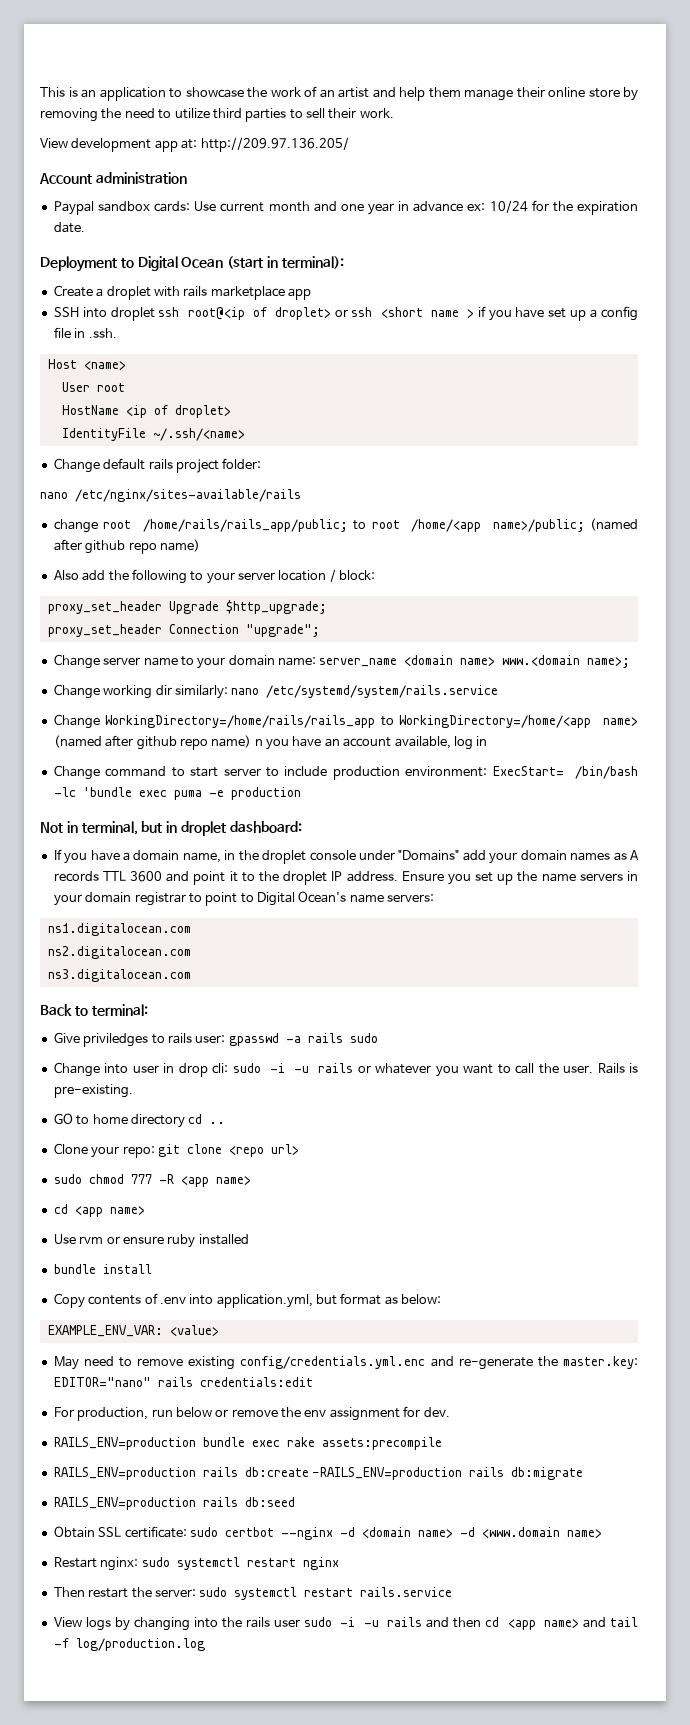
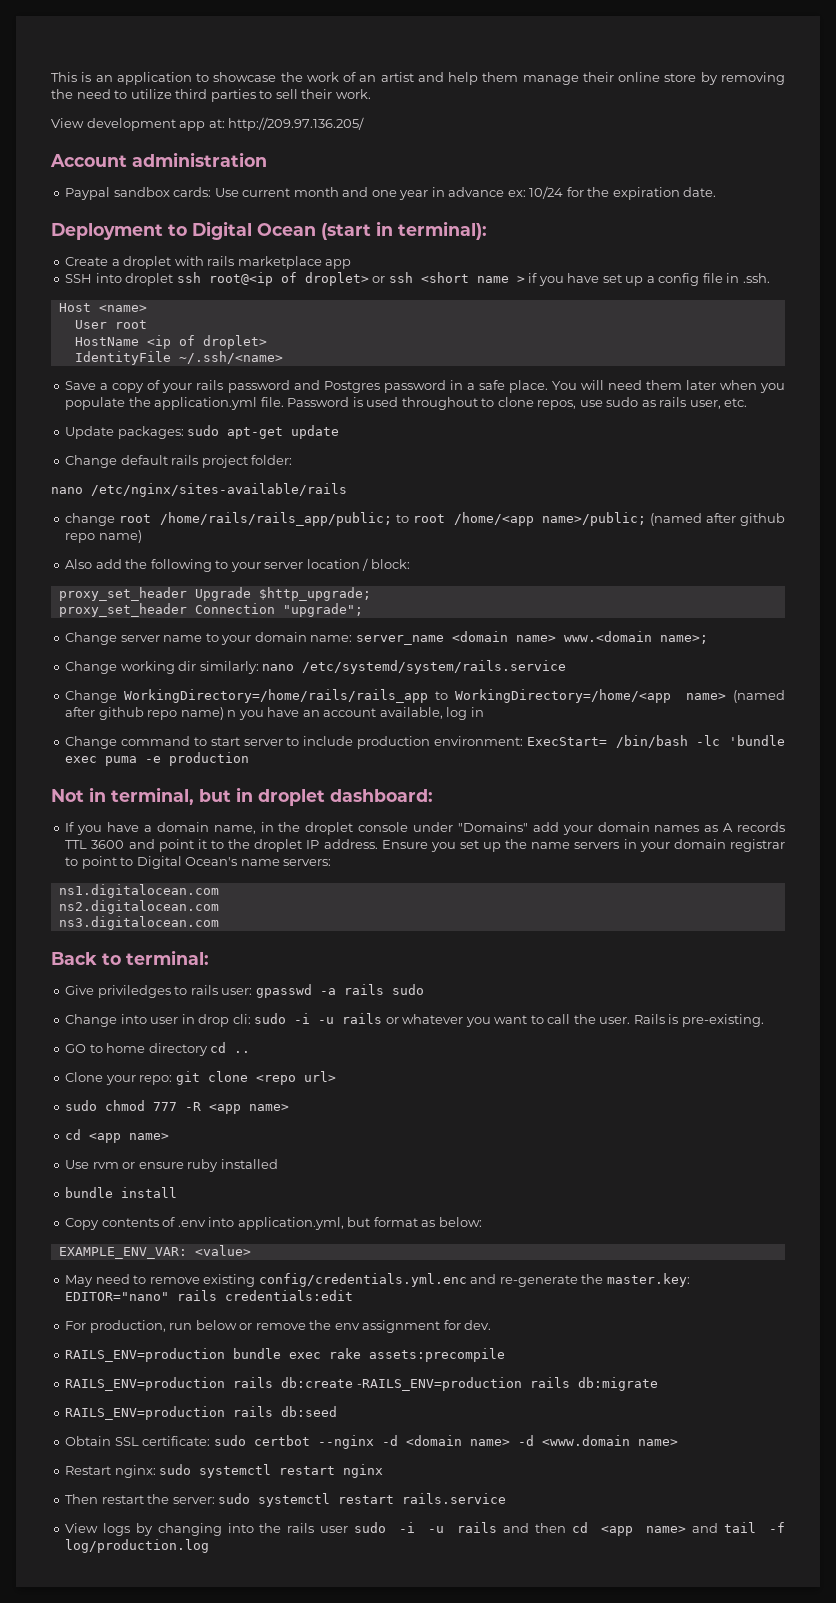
(245, 434) none -> [65,380,785,393] [65,397,748,410] [65,425,340,439] // Save a copy of your rails password and Postgres password in a safe place. You will need them later when you populate the application.yml file. Password is used throughout to clone repos, use sudo as rails user, etc. // Update packages: sudo apt-get update

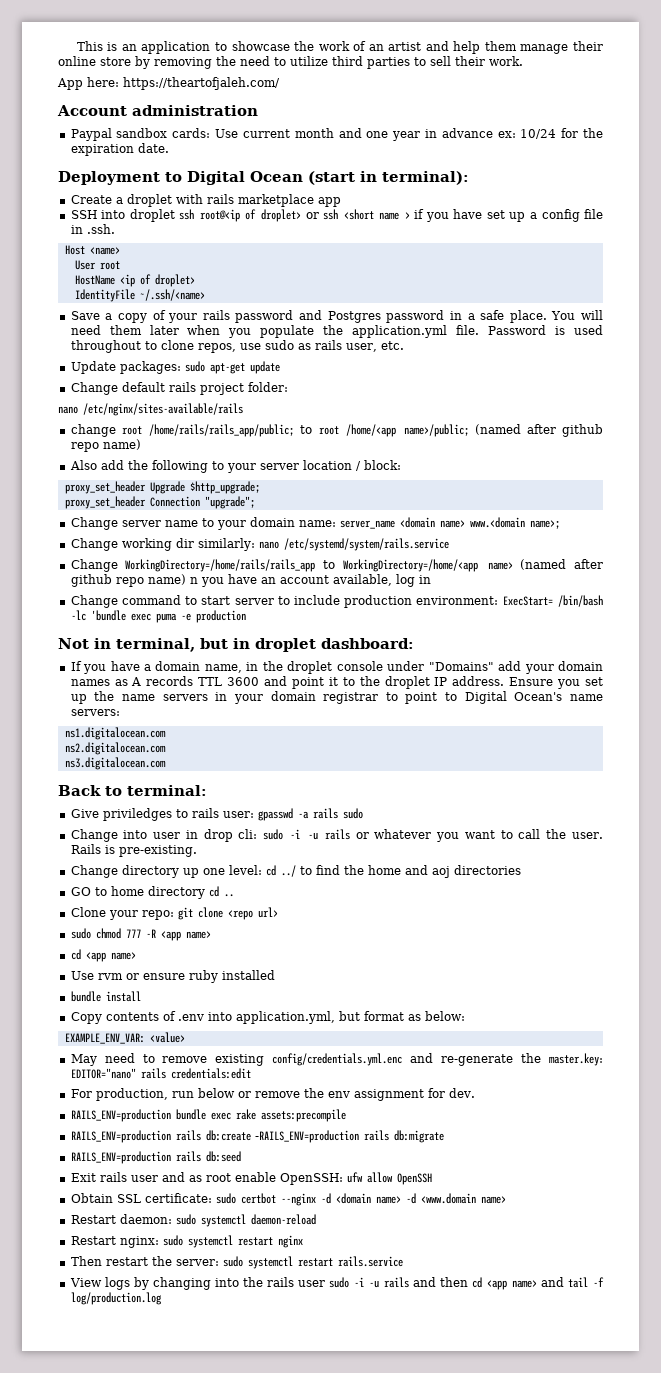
[51,117,365,131] View development app at: http://209.97.136.205/ -> [57,77,280,90] App here: https://theartofjaleh.com/
(764, 1020) none -> [70,865,521,878] // Change directory up one level: cd ../ to find the home and aoj directories
(338, 1411) none -> [70,1172,432,1185] // Exit rails user and as root enable OpenSSH: ufw allow OpenSSH
(678, 1442) none -> [70,1214,316,1227] // Restart daemon: sudo systemctl daemon-reload

